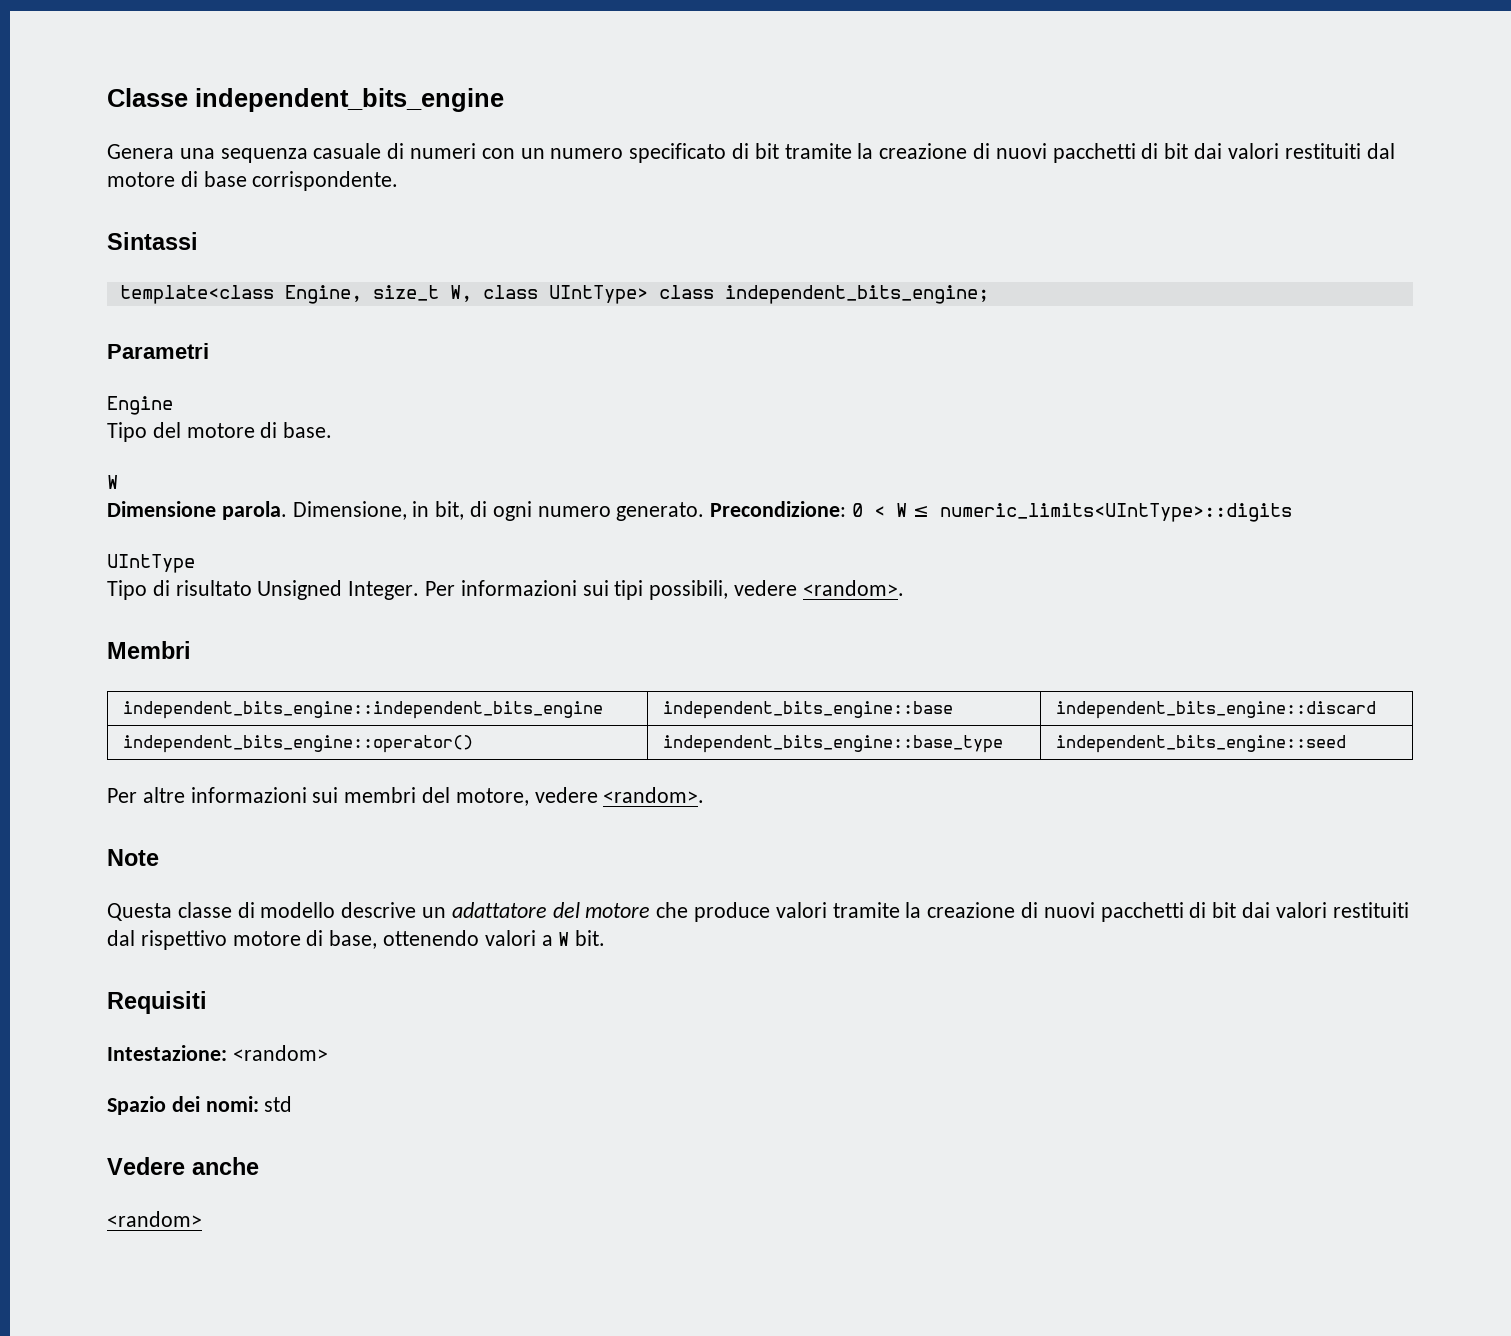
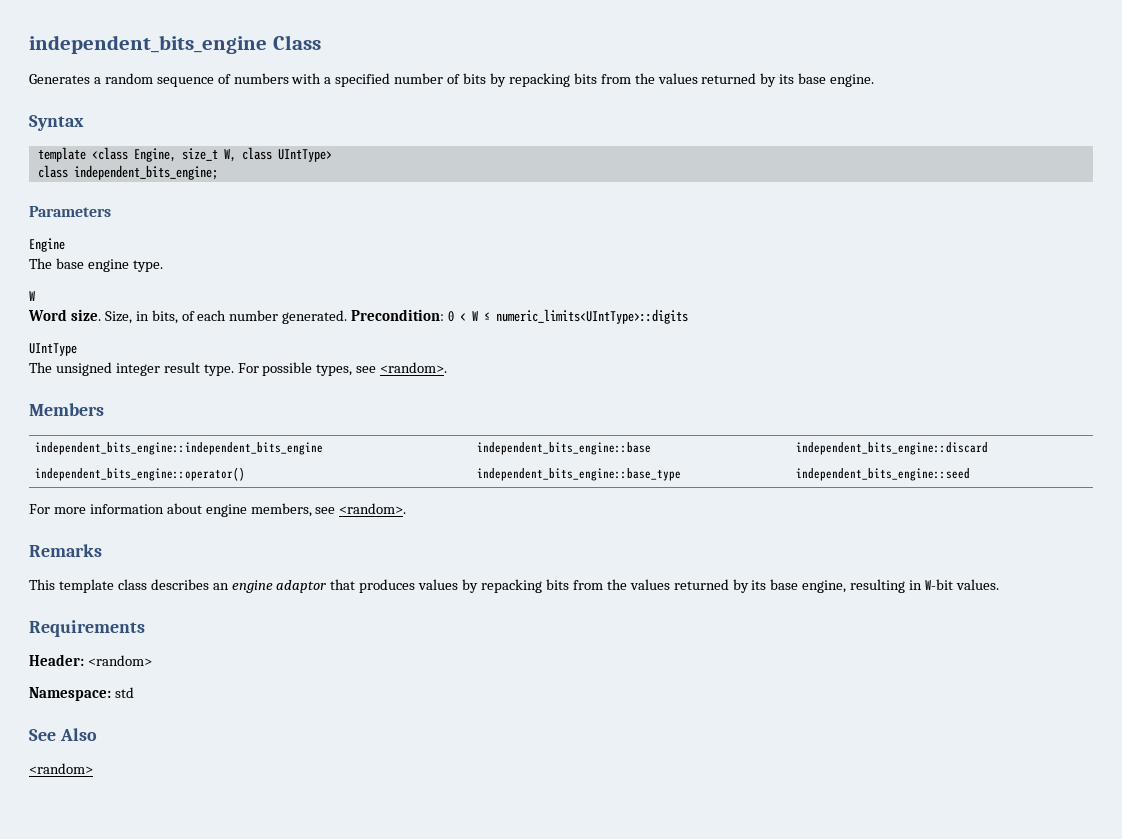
[107,88,188,107] Classe -> (29, 44) none
[107,143,1395,163] [107,171,399,191] [107,232,198,250] [119,285,274,304] // Genera una sequenza casuale di numeri con un numero specificato di bit tramite la creazione di nuovi pacchetti di bit dai valori restituiti dal motore di base corrispondente. // Sintassi // template<class -> [272,35,321,50] [29,73,875,87] [29,115,84,131] [37,147,128,162] Class // Generates a random sequence of numbers with a specified number of bits by repacking bits from the values returned by its base engine. // Syntax // template <class
(648, 294) none -> (332, 155) //
[107,343,209,359] Parametri -> [29,206,111,217] Parameters
[107,422,333,442] [107,475,118,489] [107,501,847,521] Tipo del motore di base. // W // Dimensione parola. Dimensione, in bit, di ogni numero generato. Precondizione: -> [29,258,163,272] [29,291,35,301] [28,309,445,324] The base engine type. // W // Word size. Size, in bits, of each number generated. Precondition:
[107,580,904,600] [107,641,191,659] Tipo di risultato Unsigned Integer. Per informazioni sui tipi possibili, vedere <random>. // Membri -> [29,362,448,376] [29,403,104,416] The unsigned integer result type. For possible types, see <random>. // Members
[107,787,705,806] [107,849,159,866] [107,902,1409,922] [107,930,606,950] [107,991,207,1014] [107,1045,328,1061] [107,1096,259,1115] Per altre informazioni sui membri del motore, vedere <random>. // Note // Questa classe di modello descrive un adattatore del motore che produce valori tramite la creazione di nuovi pacchetti di bit dai valori restituiti dal rispettivo motore di base, ottenendo valori a W bit. // Requisiti // Intestazione: <random> // Spazio dei nomi: -> [29,503,407,517] [29,544,102,557] [29,579,999,593] [29,620,145,637] [29,654,152,666] [29,687,111,701] For more information about engine members, see <random>. // Remarks // This template class describes an engine adaptor that produces values by repacking bits from the values returned by its base engine, resulting in W-bit values. // Requirements // Header: <random> // Namespace:
[107,1157,259,1175] Vedere anche -> [29,728,97,741] See Also

